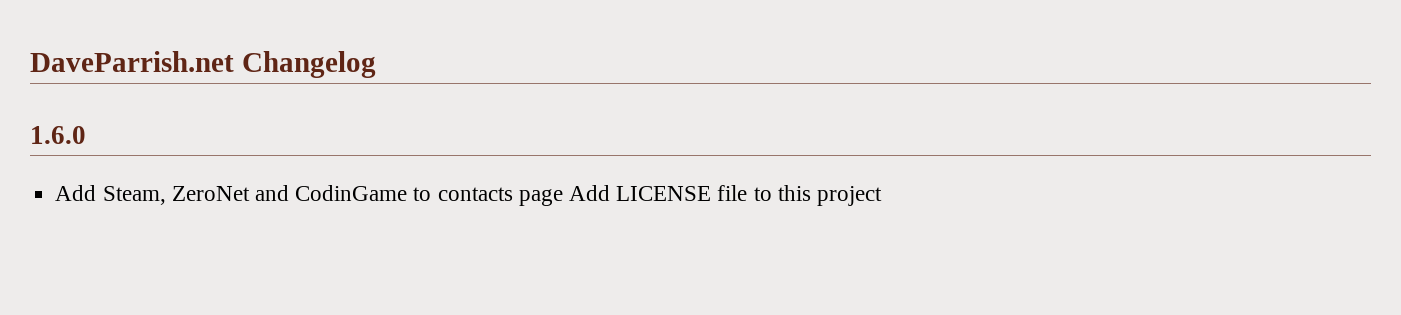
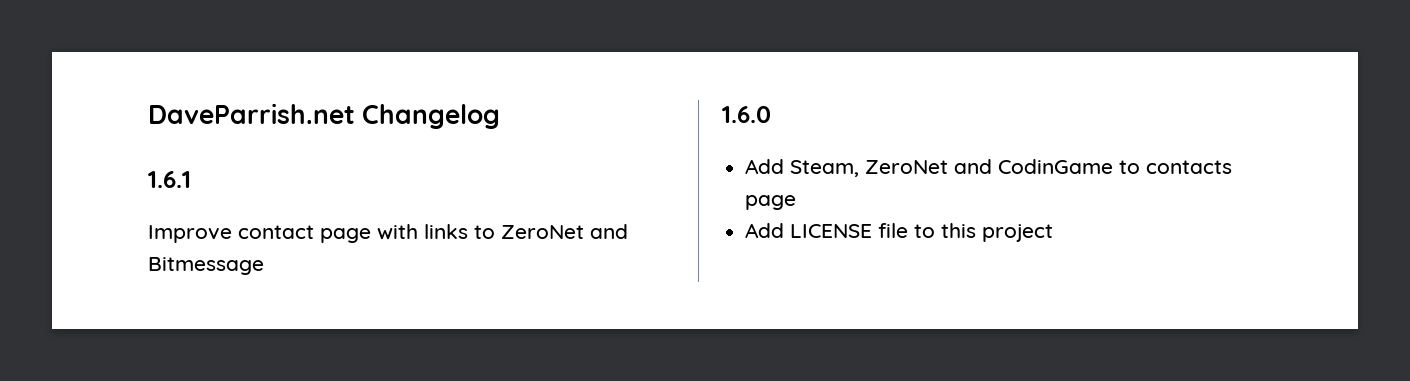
(376, 64) none -> [148,171,191,188] [148,224,628,243] [148,257,264,275] // 1.6.1 // Improve contact page with links to ZeroNet and Bitmessage
(563, 197) none -> (797, 202) //

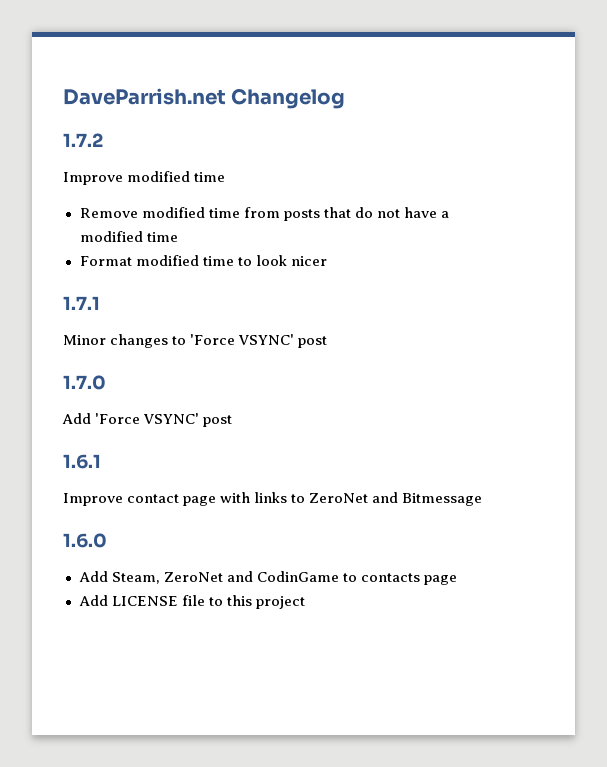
(501, 116) none -> [63,133,103,147] [63,171,226,185] [79,207,449,221] [79,231,178,242] [79,255,327,266] [63,296,100,310] [63,334,328,348] [63,375,106,390] [62,413,233,427] // 1.7.2 // Improve modified time // Remove modified time from posts that do not have a modified time // Format modified time to look nicer // 1.7.1 // Minor changes to 'Force VSYNC' post // 1.7.0 // Add 'Force VSYNC' post

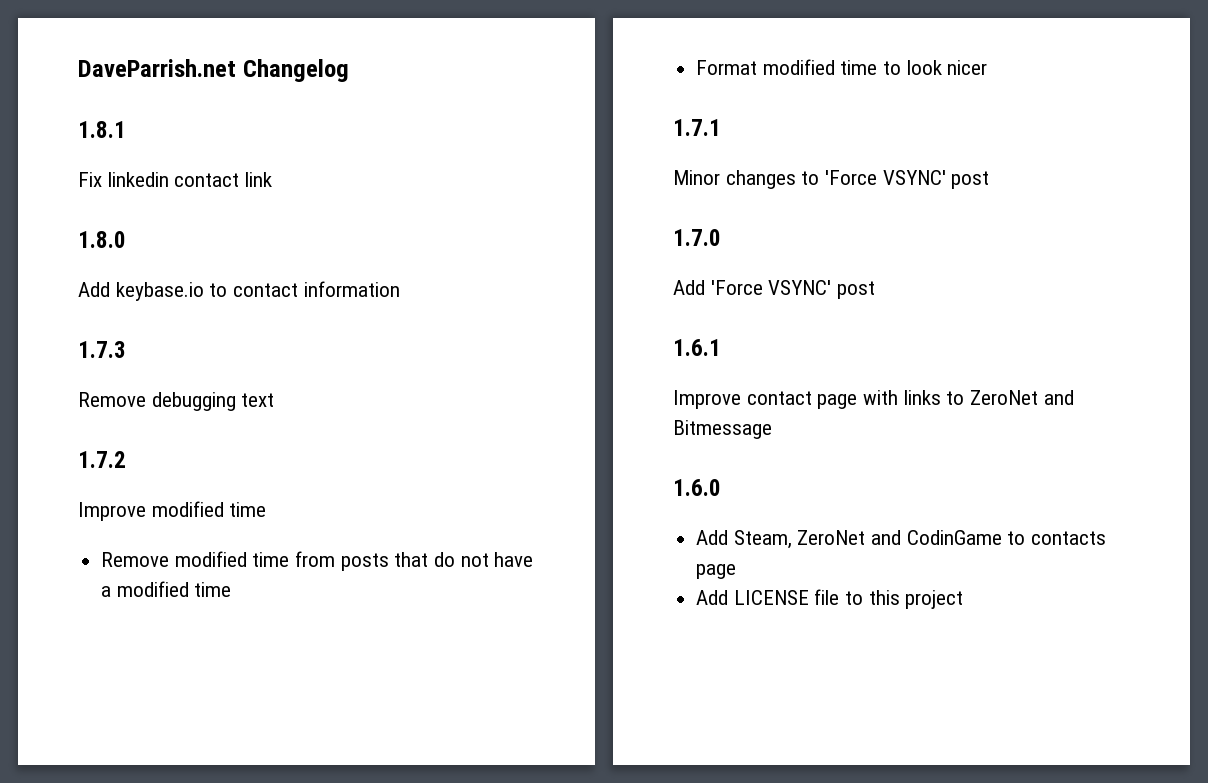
(346, 98) none -> [78,121,126,138] [78,172,273,187] [78,231,126,248] [78,281,400,301] [78,341,126,358] [78,392,275,411] // 1.8.1 // Fix linkedin contact link // 1.8.0 // Add keybase.io to contact information // 1.7.3 // Remove debugging text

